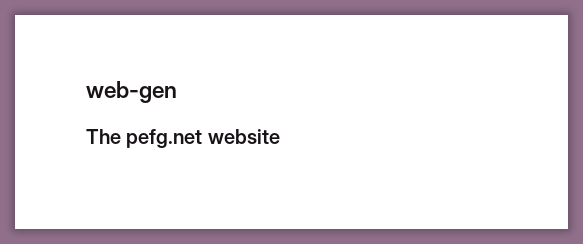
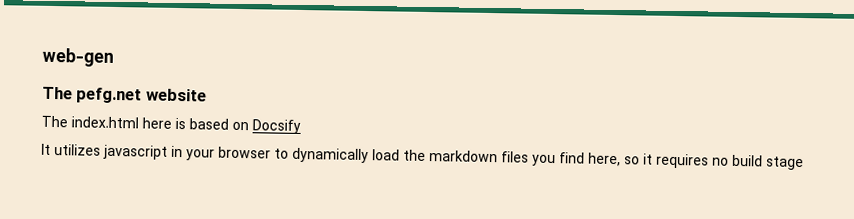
(280, 136) none -> [41,115,301,134] [41,143,804,171] // The index.html here is based on Docsify // It utilizes javascript in your browser to dynamically load the markdown files you find here, so it requires no build stage

